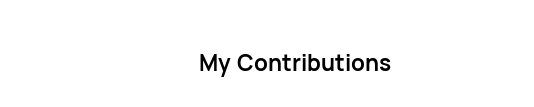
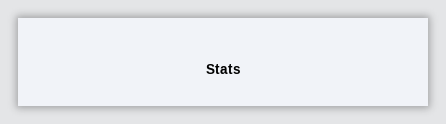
[198,54,392,77] My Contributions -> [205,64,241,74] Stats

